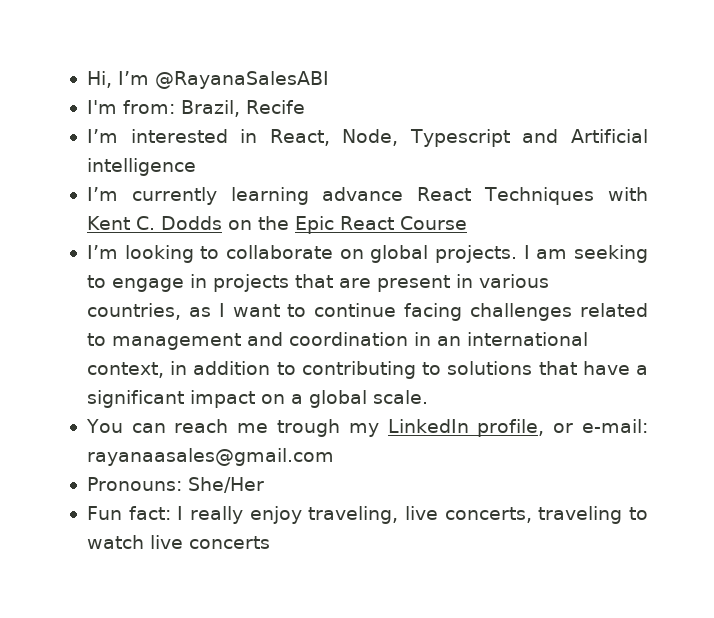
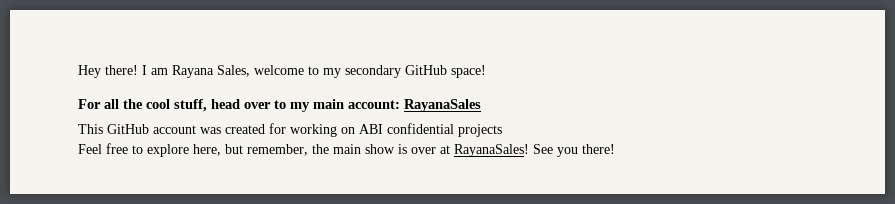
[86,71,329,89] [86,100,305,117] [86,129,648,147] [86,158,196,176] [86,187,649,205] [86,216,467,234] [86,245,649,263] [86,274,549,292] [86,303,648,321] [86,332,588,350] [86,361,649,379] [86,390,428,408] [85,419,648,437] [86,448,334,466] [86,477,264,493] [86,506,648,524] [86,535,270,549] Hi, I’m @RayanaSalesABI // I'm from: Brazil, Recife // I’m interested in React, Node, Typescript and Artificial intelligence // I’m currently learning advance React Techniques with Kent C. Dodds on the Epic React Course // I’m looking to collaborate on global projects. I am seeking to engage in projects that are present in various countries, as I want to continue facing challenges related to management and coordination in an international context, in addition to contributing to solutions that have a significant impact on a global scale. // You can reach me trough my LinkedIn profile, or e-mail: rayanaasales@gmail.com // Pronouns: She/Her // Fun fact: I really enjoy traveling, live concerts, traveling to watch live concerts -> [78,65,486,78] [78,99,481,112] [78,123,502,137] [78,143,615,157] Hey there! I am Rayana Sales, welcome to my secondary GitHub space! // For all the cool stuff, head over to my main account: RayanaSales // This GitHub account was created for working on ABI confidential projects // Feel free to explore here, but remember, the main show is over at RayanaSales! See you there!

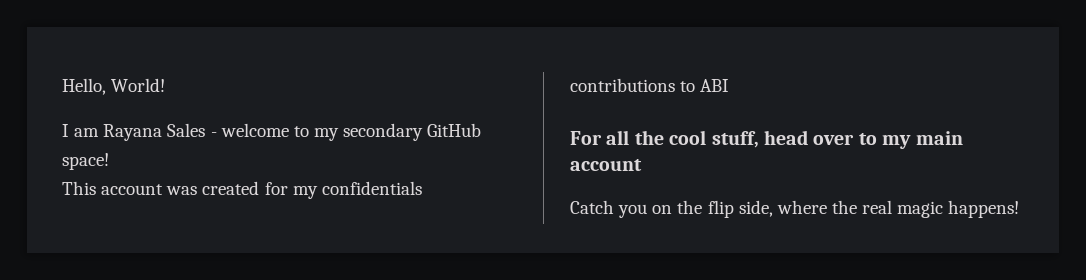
[78,65,138,78] Hey there! -> [62,78,166,95] Hello, World! //
[217,65,250,77] Sales, -> [167,123,217,137] Sales -
(486, 71) none -> [62,181,422,199] [570,78,730,92] // This account was created for my confidentials contributions to ABI
[348,99,481,112] [78,123,502,137] [78,143,615,157] account: RayanaSales // This GitHub account was created for working on ABI confidential projects // Feel free to explore here, but remember, the main show is over at RayanaSales! See you there! -> [570,159,642,171] [570,200,1020,218] account // Catch you on the flip side, where the real magic happens!

